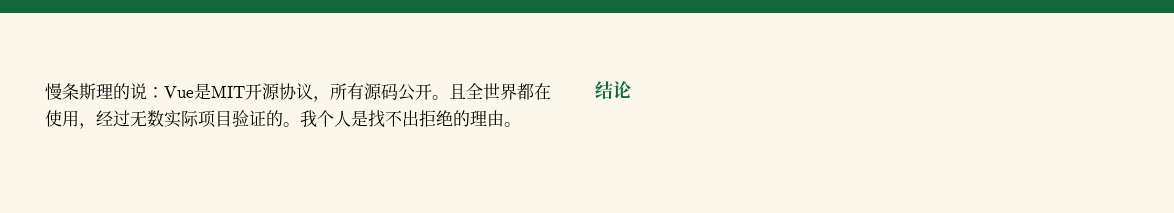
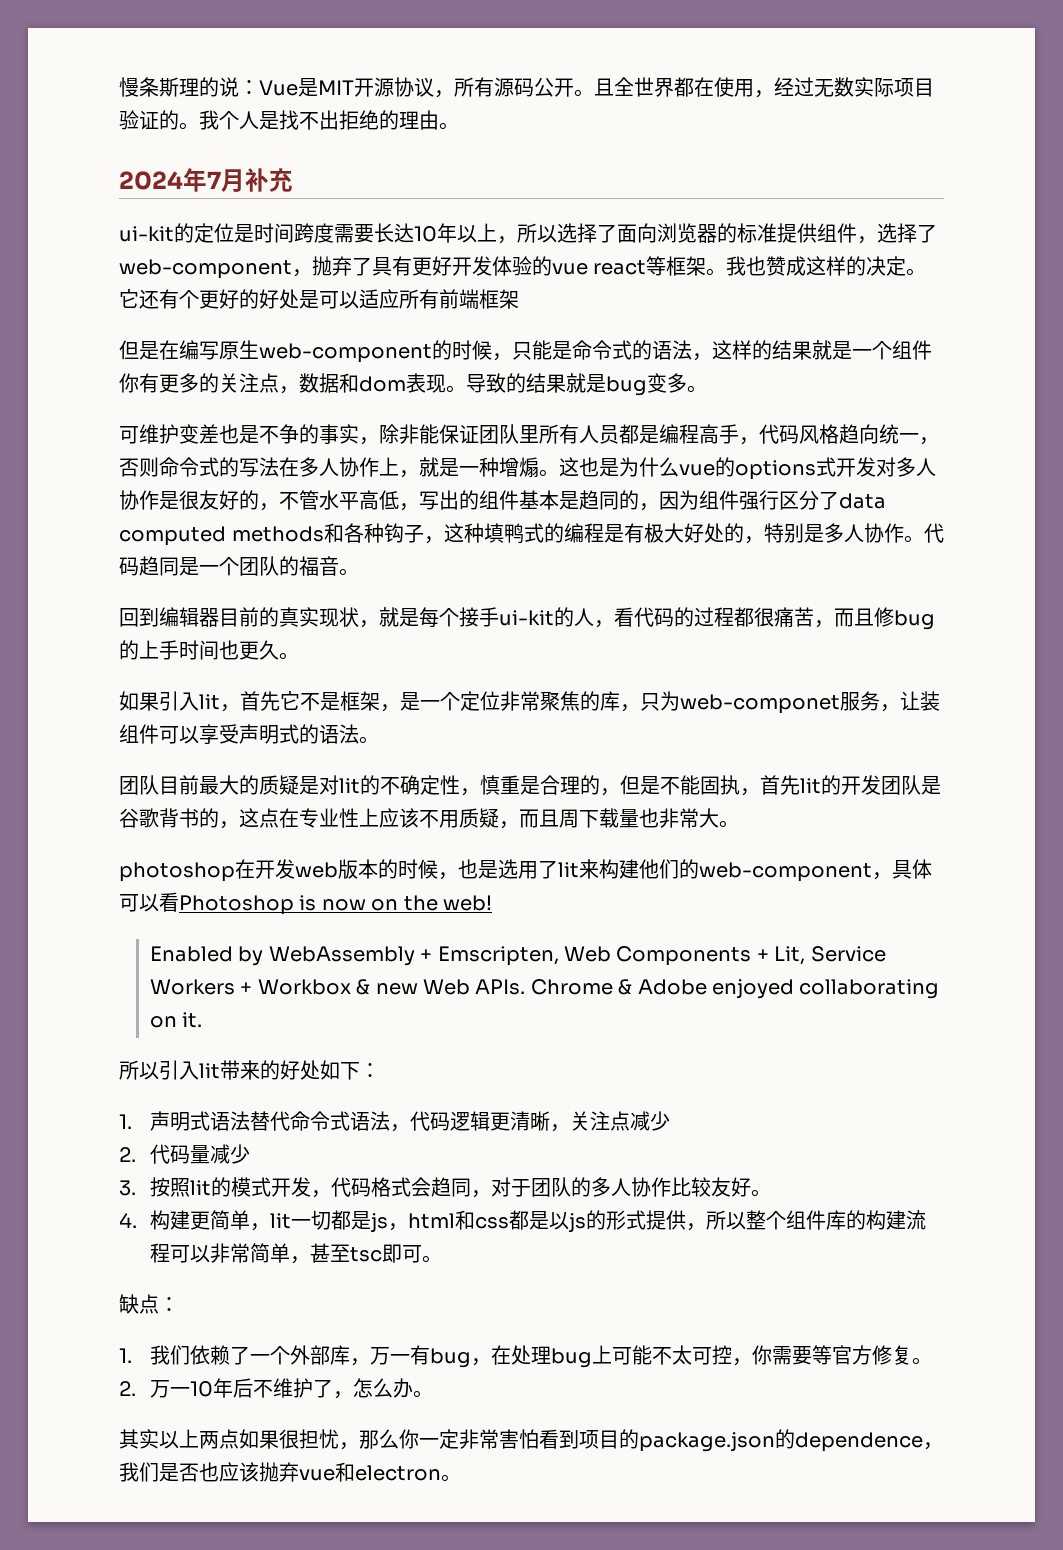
[595,81,631,100] 结论 -> [119,168,293,192] [119,223,937,244] [119,256,927,279] [119,289,519,309] [119,340,932,363] [119,373,707,396] [119,424,939,445] [119,457,936,480] [119,490,886,511] [119,523,944,546] [119,556,359,576] [119,607,935,630] [119,640,299,660] [119,691,940,714] [119,724,379,745] [119,775,941,796] [119,808,739,829] [119,859,932,882] [119,892,492,915] [149,946,886,966] [149,979,940,999] [149,1012,203,1028] [119,1060,380,1080] [119,1111,670,1132] [119,1144,250,1164] [119,1177,771,1198] [119,1210,926,1233] [149,1243,442,1264] [119,1294,179,1314] [119,1345,932,1368] [119,1378,433,1399] [119,1429,943,1452] [119,1462,461,1482] 2024年7月补充 // ui-kit的定位是时间跨度需要长达10年以上，所以选择了面向浏览器的标准提供组件，选择了web-component，抛弃了具有更好开发体验的vue react等框架。我也赞成这样的决定。它还有个更好的好处是可以适应所有前端框架 // 但是在编写原生web-component的时候，只能是命令式的语法，这样的结果就是一个组件你有更多的关注点，数据和dom表现。导致的结果就是bug变多。 // 可维护变差也是不争的事实，除非能保证团队里所有人员都是编程高手，代码风格趋向统一，否则命令式的写法在多人协作上，就是一种增煽。这也是为什么vue的options式开发对多人协作是很友好的，不管水平高低，写出的组件基本是趋同的，因为组件强行区分了data computed methods和各种钩子，这种填鸭式的编程是有极大好处的，特别是多人协作。代码趋同是一个团队的福音。 // 回到编辑器目前的真实现状，就是每个接手ui-kit的人，看代码的过程都很痛苦，而且修bug的上手时间也更久。 // 如果引入lit，首先它不是框架，是一个定位非常聚焦的库，只为web-componet服务，让装组件可以享受声明式的语法。 // 团队目前最大的质疑是对lit的不确定性，慎重是合理的，但是不能固执，首先lit的开发团队是谷歌背书的，这点在专业性上应该不用质疑，而且周下载量也非常大。 // photoshop在开发web版本的时候，也是选用了lit来构建他们的web-component，具体可以看Photoshop is now on the web! // Enabled by WebAssembly + Emscripten, Web Components + Lit, Service Workers + Workbox & new Web APIs. Chrome & Adobe enjoyed collaborating on it. // 所以引入lit带来的好处如下： // 1.声明式语法替代命令式语法，代码逻辑更清晰，关注点减少 // 2.代码量减少 // 3.按照lit的模式开发，代码格式会趋同，对于团队的多人协作比较友好。 // 4.构建更简单，lit一切都是js，html和css都是以js的形式提供，所以整个组件库的构建流程可以非常简单，甚至tsc即可。 // 缺点： // 1.我们依赖了一个外部库，万一有bug，在处理bug上可能不太可控，你需要等官方修复。 // 2.万一10年后不维护了，怎么办。 // 其实以上两点如果很担忧，那么你一定非常害怕看到项目的package.json的dependence，我们是否也应该抛弃vue和electron。

